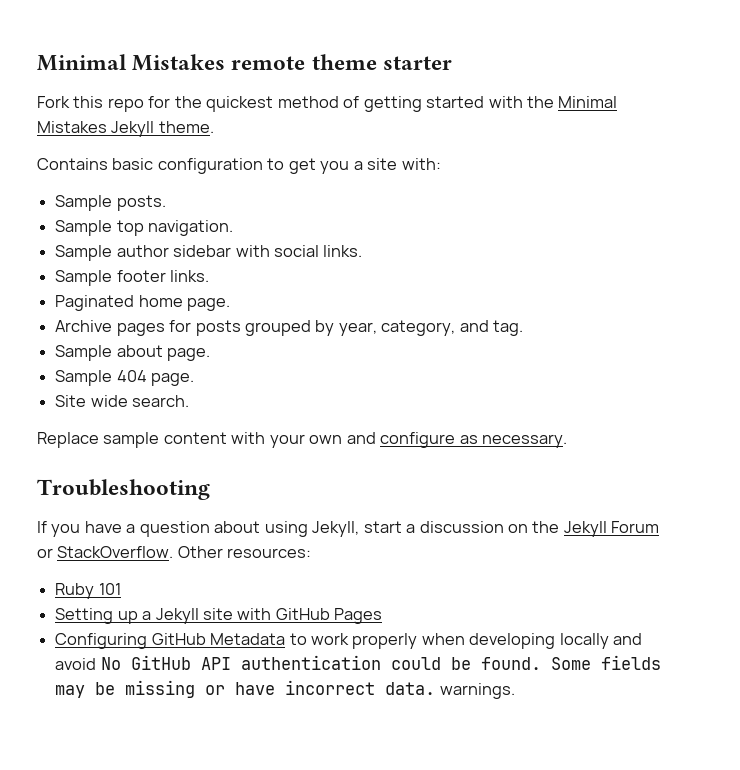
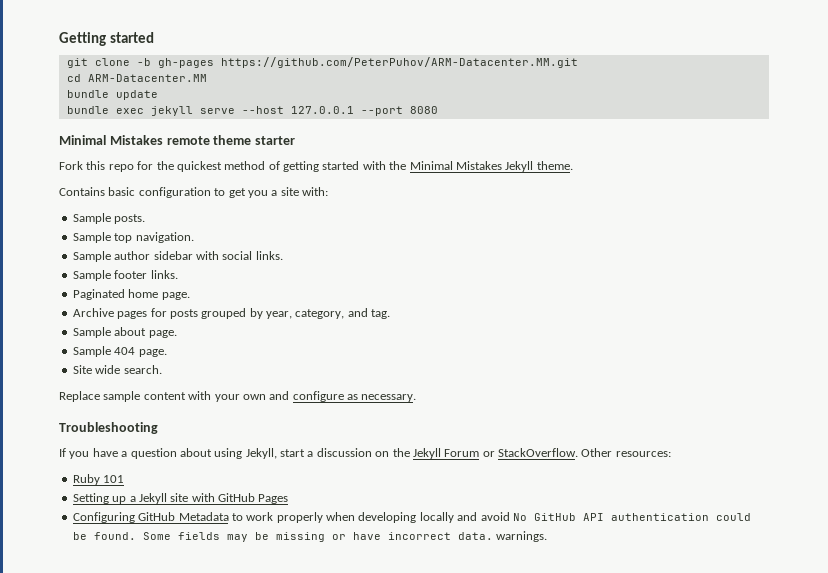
(37, 62) none -> [59,32,154,46] [66,57,578,68] [66,74,207,82] [66,90,158,100] [66,106,438,116] Getting started // git clone -b gh-pages https://github.com/PeterPuhov/ARM-Datacenter.MM.git // cd ARM-Datacenter.MM // bundle update // bundle exec jekyll serve --host 127.0.0.1 --port 8080 //

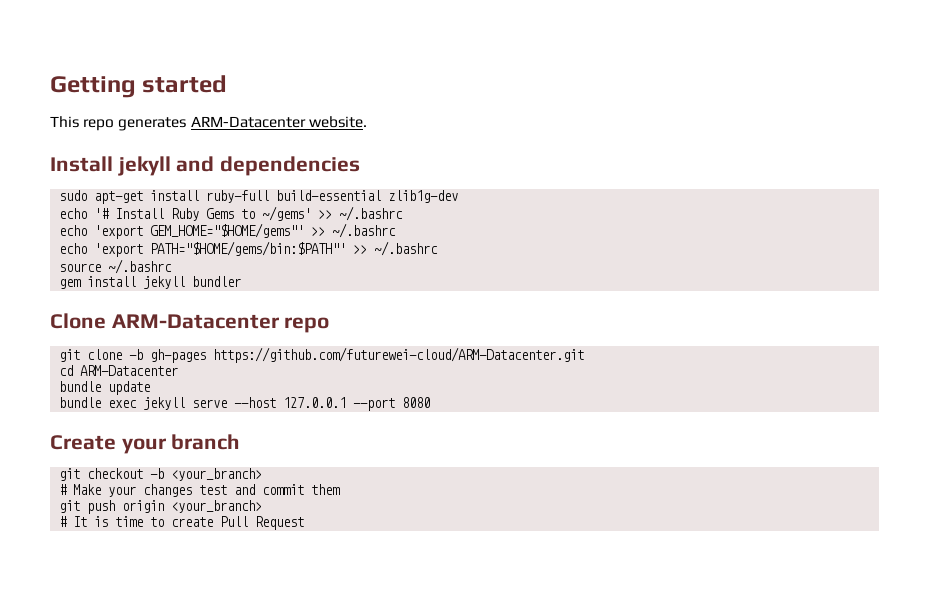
(154, 37) none -> [50,116,367,131] [50,156,361,176] [59,190,459,204] [59,206,404,221] [59,223,397,239] [59,241,439,257] [59,259,173,274] [59,276,242,289] [50,313,330,333] // This repo generates ARM-Datacenter website. // Install jekyll and dependencies // sudo apt-get install ruby-full build-essential zlib1g-dev // echo '# Install Ruby Gems to ~/gems' >> ~/.bashrc // echo 'export GEM_HOME="$HOME/gems"' >> ~/.bashrc // echo 'export PATH="$HOME/gems/bin:$PATH"' >> ~/.bashrc // source ~/.bashrc // gem install jekyll bundler // Clone ARM-Datacenter repo
[220,57,578,68] https://github.com/PeterPuhov/ARM-Datacenter.MM.git -> [213,347,585,363] https://github.com/futurewei-cloud/ARM-Datacenter.git
[87,74,207,82] ARM-Datacenter.MM -> [80,365,179,376] ARM-Datacenter
[59,135,296,145] [59,161,573,172] [59,187,328,198] [72,213,146,224] [72,232,194,243] [72,251,283,262] [72,270,178,281] [72,289,190,300] [72,308,391,319] [72,327,177,338] [72,346,167,357] [72,365,162,374] [59,391,417,402] [59,422,158,434] [59,448,671,459] [72,474,125,485] [72,493,289,504] [72,512,751,523] [72,531,548,542] Minimal Mistakes remote theme starter // Fork this repo for the quickest method of getting started with the Minimal Mistakes Jekyll theme. // Contains basic configuration to get you a site with: // Sample posts. // Sample top navigation. // Sample author sidebar with social links. // Sample footer links. // Paginated home page. // Archive pages for posts grouped by year, category, and tag. // Sample about page. // Sample 404 page. // Site wide search. // Replace sample content with your own and configure as necessary. // Troubleshooting // If you have a question about using Jekyll, start a discussion on the Jekyll Forum or StackOverflow. Other resources: // Ruby 101 // Setting up a Jekyll site with GitHub Pages // Configuring GitHub Metadata to work properly when developing locally and avoid No GitHub API authentication could be found. Some fields may be missing or have incorrect data. warnings. -> [50,434,241,454] [59,468,263,481] [59,484,341,497] [59,500,263,514] [59,516,305,530] Create your branch // git checkout -b <your_branch> // # Make your changes test and commit them // git push origin <your_branch> // # It is time to create Pull Request

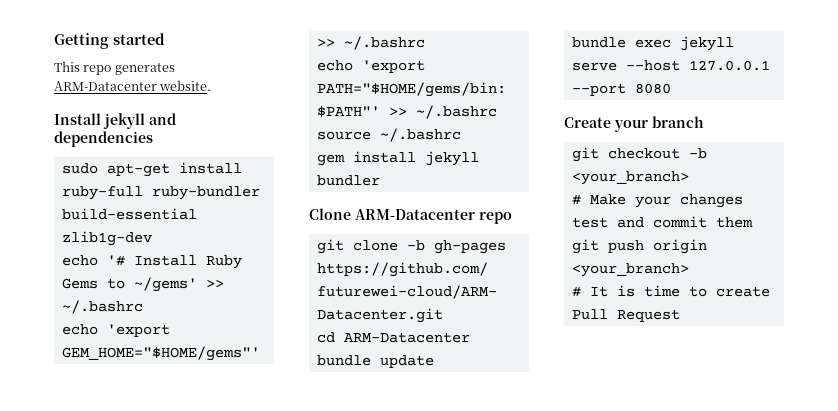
(270, 196) none -> [151,186,260,200] ruby-bundler

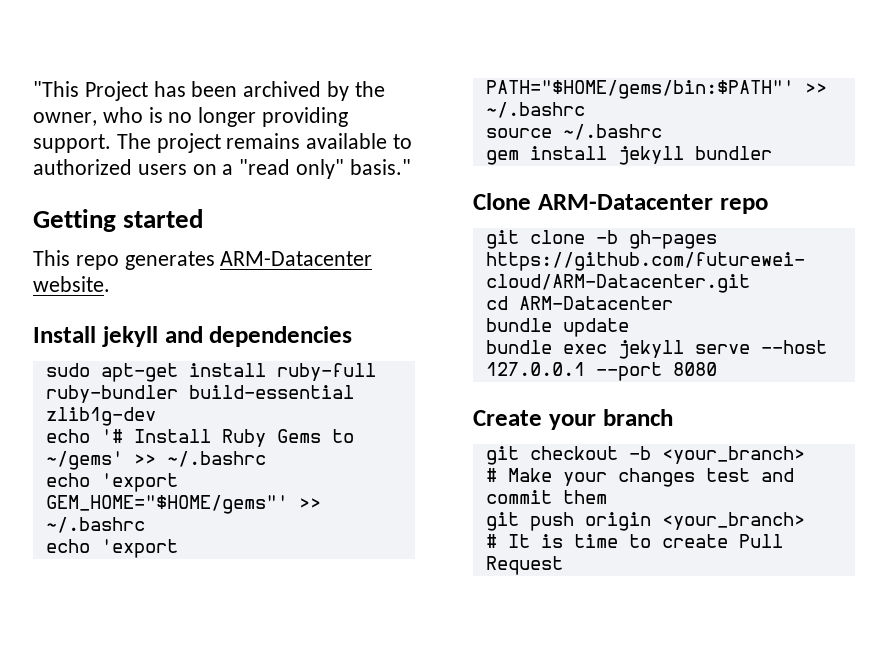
(54, 41) none -> [33,81,385,101] [33,107,349,127] [33,133,413,153] [33,159,411,179] "This Project has been archived by the owner, who is no longer providing support. The project remains available to authorized users on a "read only" basis." //

